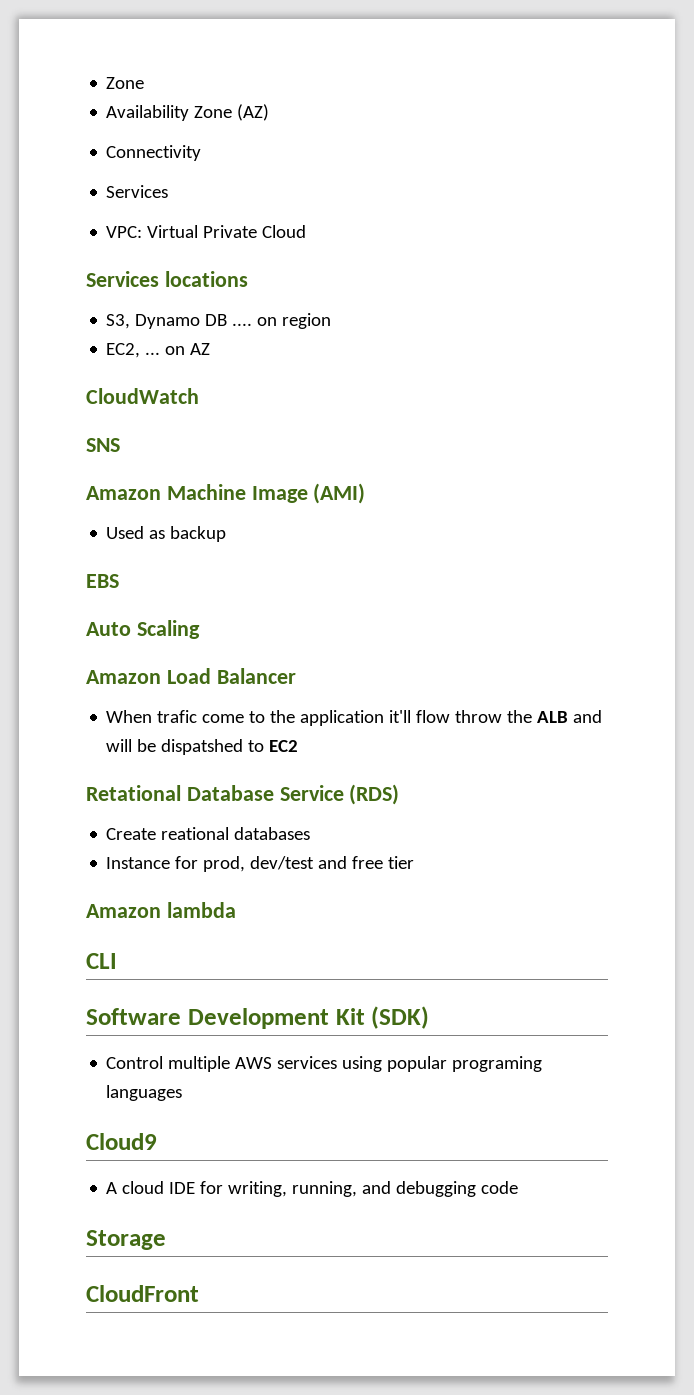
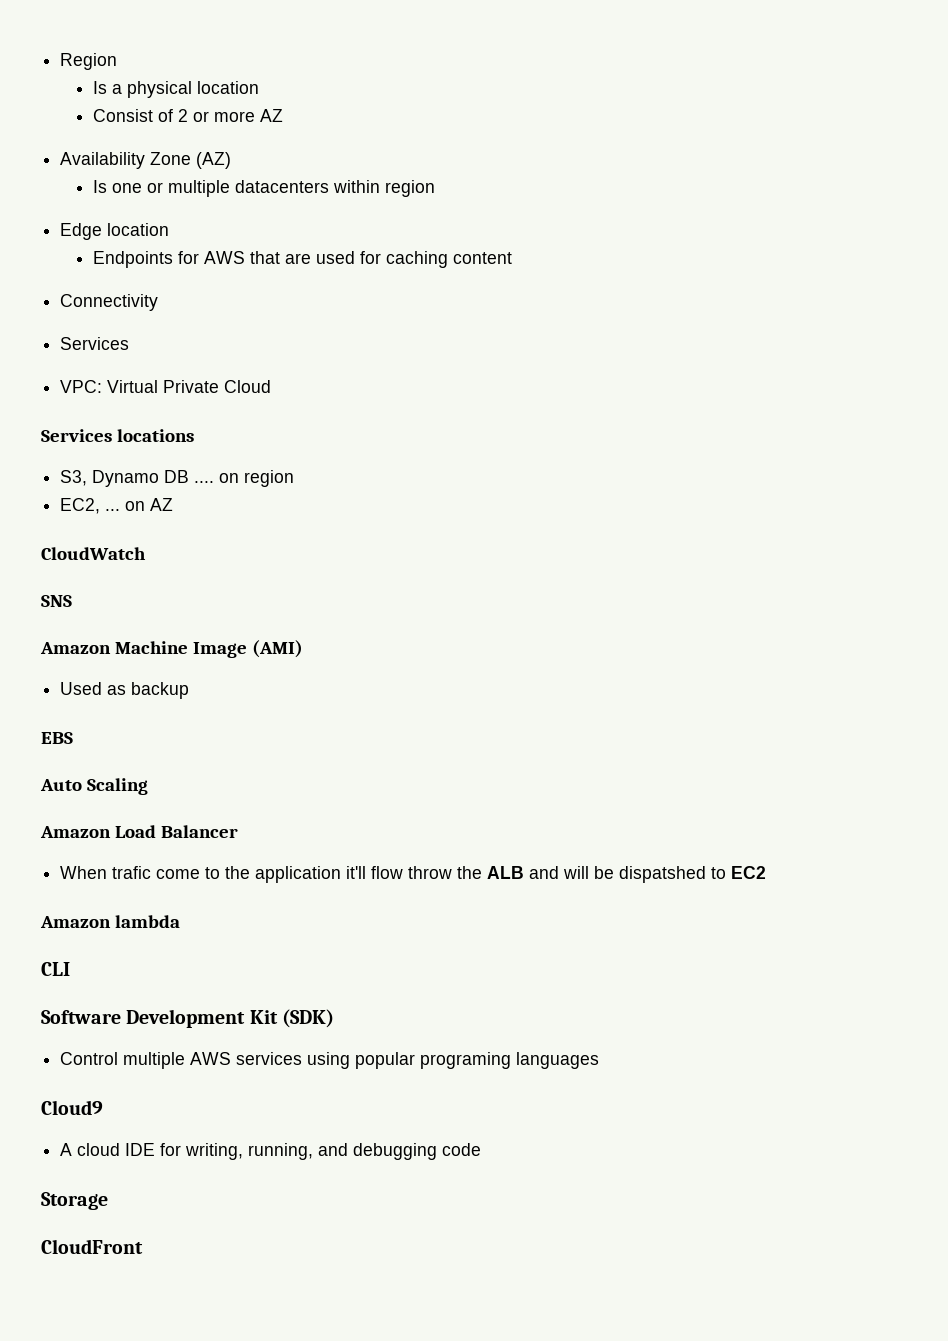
[106,77,145,89] [106,104,270,121] Zone // Availability Zone (AZ) -> [60,53,118,70] [92,81,259,98] [92,109,283,122] [60,152,232,169] [92,180,435,197] [60,223,170,240] [92,251,512,268] Region // Is a physical location // Consist of 2 or more AZ // Availability Zone (AZ) // Is one or multiple datacenters within region // Edge location // Endpoints for AWS that are used for caching content
[86,784,400,805] [106,827,311,840] [106,856,415,872] // Retational Database Service (RDS) // Create reational databases // Instance for prod, dev/test and free tier -> (767, 872) none

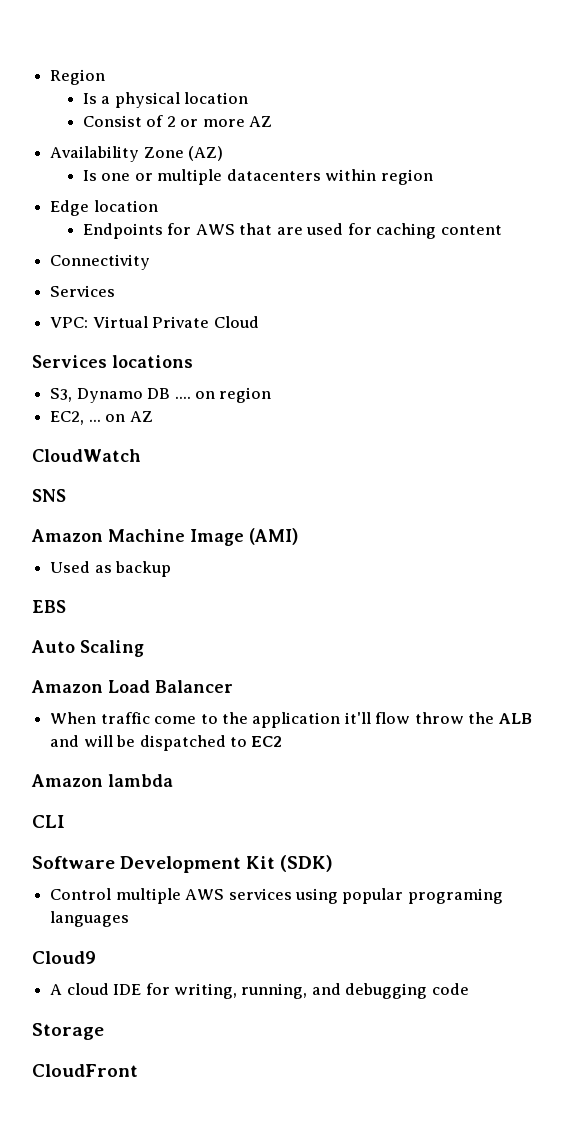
[112,866,152,879] trafic -> [100,712,150,724] traffic
[619,866,707,883] dispatshed -> [139,735,226,751] dispatched

